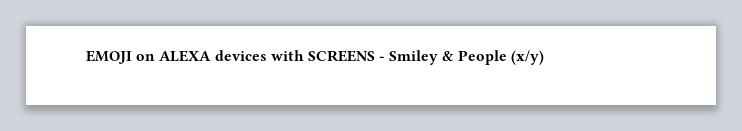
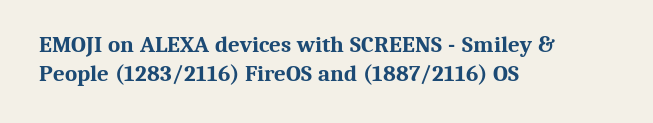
[510,50,544,65] (x/y) -> [115,64,520,85] (1283/2116) FireOS and (1887/2116) OS

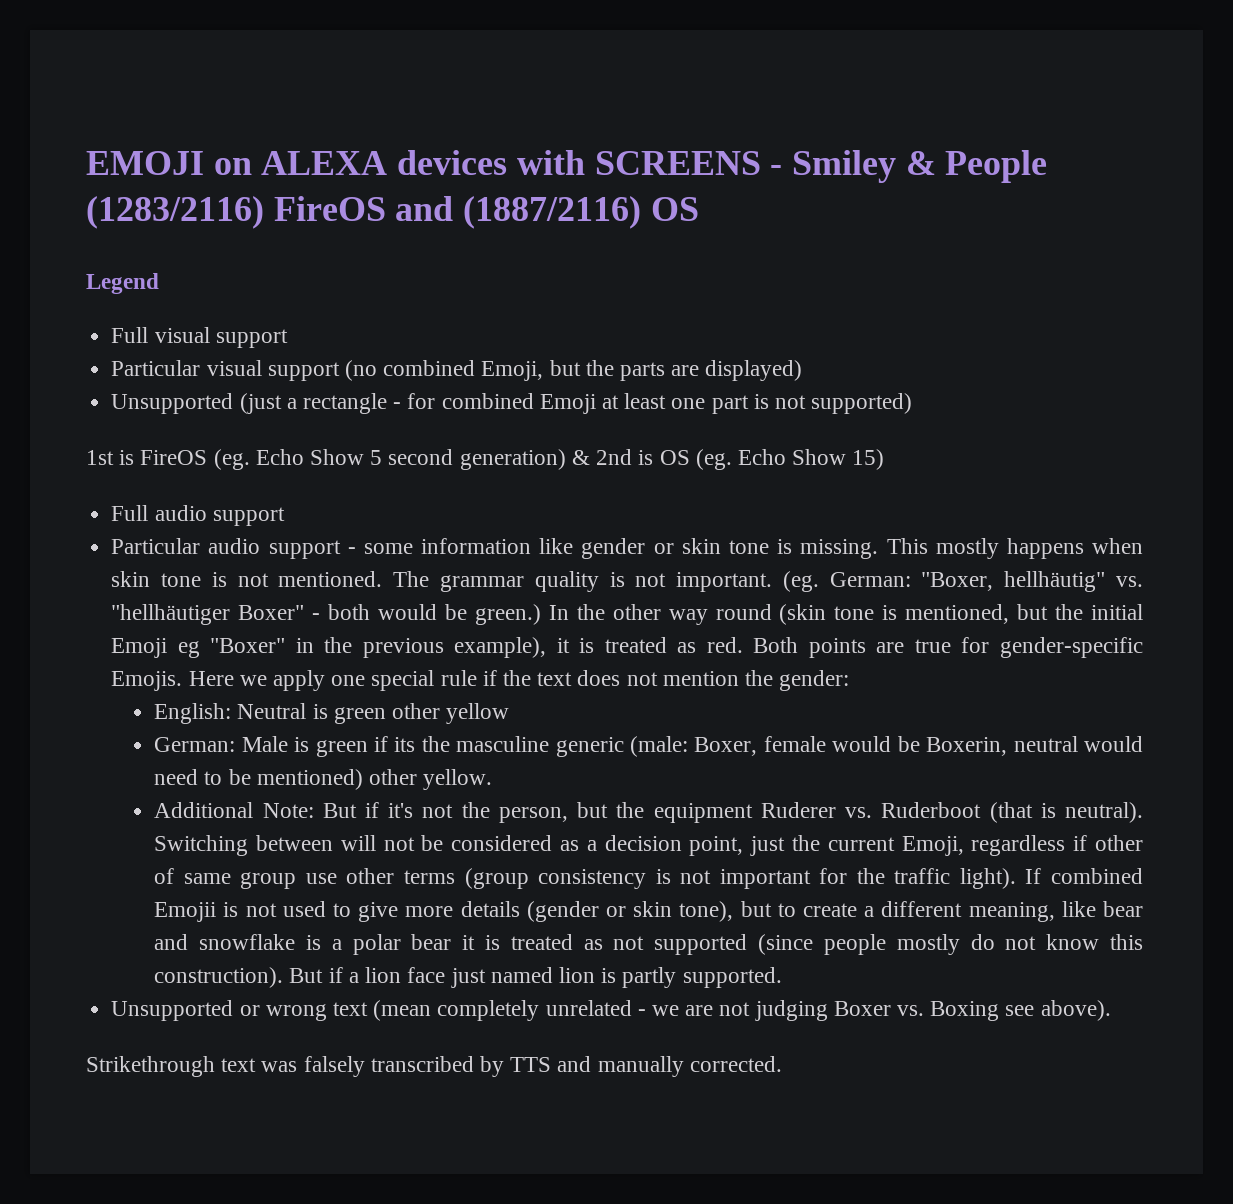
(520, 73) none -> [86,273,159,294] [111,327,288,348] [111,360,803,381] [111,393,913,414] [86,449,885,470] [111,505,285,526] [111,538,1144,559] [111,571,1143,592] [111,604,1144,625] [111,637,1143,658] [111,670,850,691] [154,703,510,724] [154,736,1143,757] [154,769,493,790] [154,802,1143,823] [154,835,1143,856] [154,868,1143,889] [154,901,1144,922] [154,934,1143,955] [154,967,782,988] [111,1000,1111,1021] [86,1056,782,1077] // Legend // Full visual support // Particular visual support (no combined Emoji, but the parts are displayed) // Unsupported (just a rectangle - for combined Emoji at least one part is not supported) // 1st is FireOS (eg. Echo Show 5 second generation) & 2nd is OS (eg. Echo Show 15) // Full audio support // Particular audio support - some information like gender or skin tone is missing. This mostly happens when skin tone is not mentioned. The grammar quality is not important. (eg. German: "Boxer, hellhäutig" vs. "hellhäutiger Boxer" - both would be green.) In the other way round (skin tone is mentioned, but the initial Emoji eg "Boxer" in the previous example), it is treated as red. Both points are true for gender-specific Emojis. Here we apply one special rule if the text does not mention the gender: // English: Neutral is green other yellow // German: Male is green if its the masculine generic (male: Boxer, female would be Boxerin, neutral would need to be mentioned) other yellow. // Additional Note: But if it's not the person, but the equipment Ruderer vs. Ruderboot (that is neutral). Switching between will not be considered as a decision point, just the current Emoji, regardless if other of same group use other terms (group consistency is not important for the traffic light). If combined Emojii is not used to give more details (gender or skin tone), but to create a different meaning, like bear and snowflake is a polar bear it is treated as not supported (since people mostly do not know this construction). But if a lion face just named lion is partly supported. // Unsupported or wrong text (mean completely unrelated - we are not judging Boxer vs. Boxing see above). // Strikethrough text was falsely transcribed by TTS and manually corrected.

